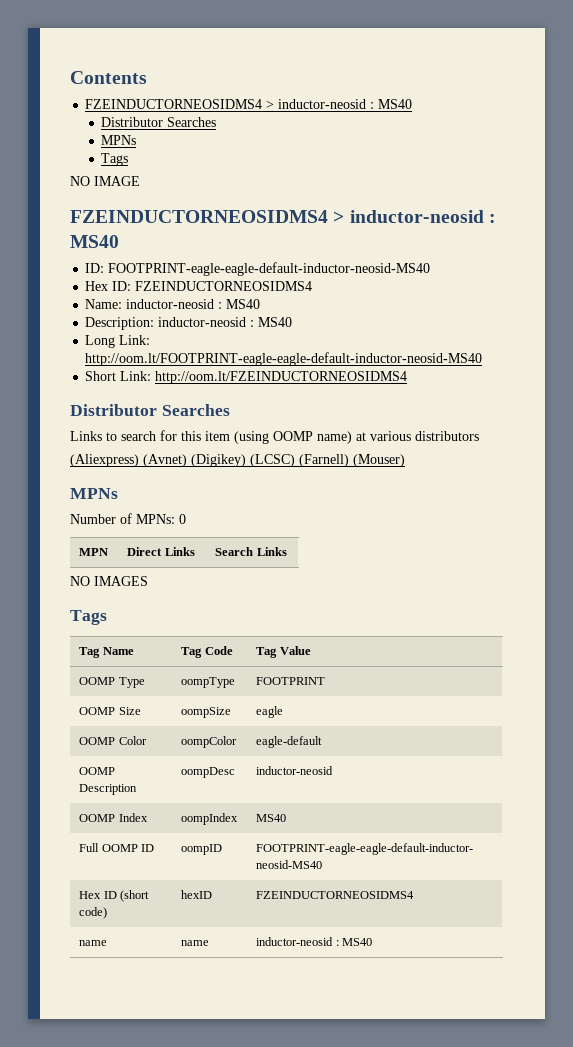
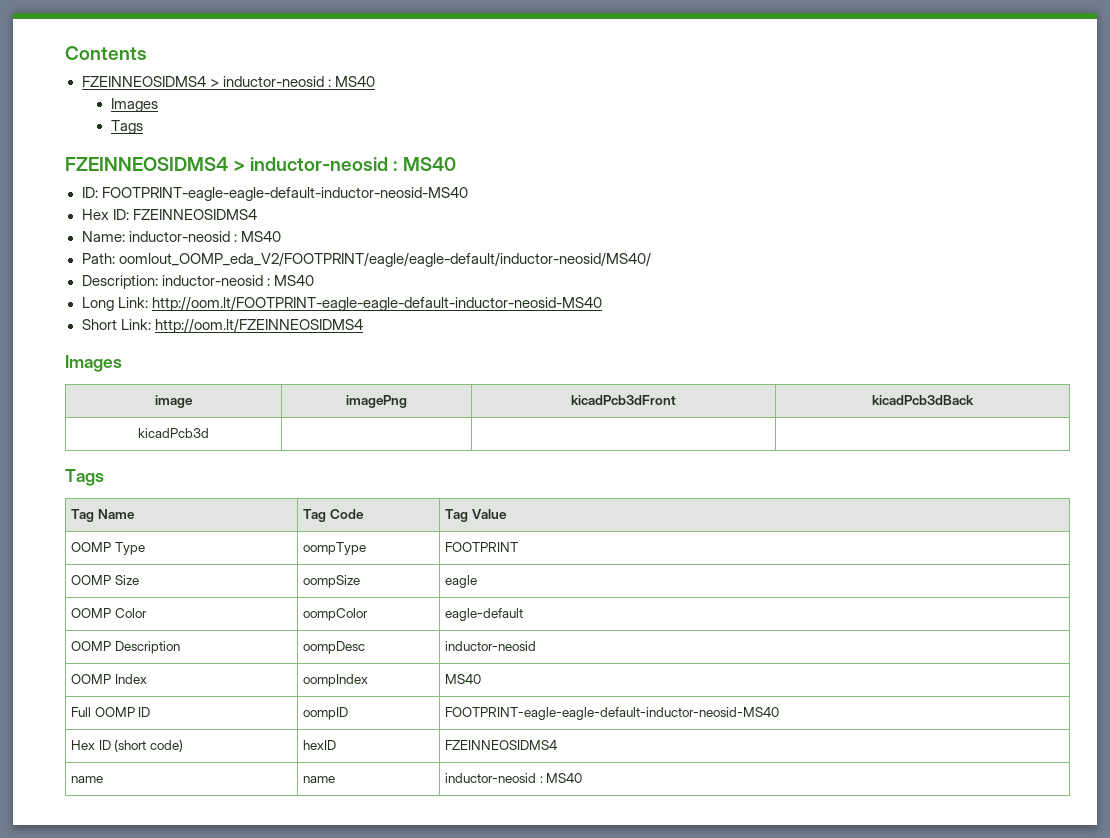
[85,99,413,109] [101,117,217,127] [101,135,137,145] [101,153,129,166] [70,176,140,186] [70,210,328,223] FZEINDUCTORNEOSIDMS4 > inductor-neosid : MS40 // Distributor Searches // MPNs // Tags // NO IMAGE // FZEINDUCTORNEOSIDMS4 -> [81,76,375,87] [110,98,158,112] [110,120,143,134] [65,157,228,171] FZEINNEOSIDMS4 > inductor-neosid : MS40 // Images // Tags // FZEINNEOSIDMS4
[135,281,313,291] FZEINDUCTORNEOSIDMS4 -> [132,209,257,220] FZEINNEOSIDMS4
(261, 304) none -> [81,252,651,267] // Path: oomlout_OOMP_eda_V2/FOOTPRINT/eagle/eagle-default/inductor-neosid/MS40/
[155,371,408,384] [70,404,230,416] [70,430,479,444] [70,454,405,467] [70,488,118,499] [70,513,186,524] [79,548,109,556] [127,547,195,556] [215,547,287,556] [70,576,148,586] http://oom.lt/FZEINDUCTORNEOSIDMS4 // Distributor Searches // Links to search for this item (using OOMP name) at various distributors // (Aliexpress) (Avnet) (Digikey) (LCSC) (Farnell) (Mouser) // MPNs // Number of MPNs: 0 // MPN | Direct Links | Search Links // NO IMAGES -> [154,318,363,333] [65,355,122,372] [155,395,193,408] [345,395,407,408] [571,395,676,405] [872,395,974,405] [138,428,209,438] http://oom.lt/FZEINNEOSIDMS4 // Images // image | imagePng | kicadPcb3dFront | kicadPcb3dBack // kicadPcb3d | | |
[256,891,415,899] FZEINDUCTORNEOSIDMS4 -> [445,740,558,750] FZEINNEOSIDMS4

